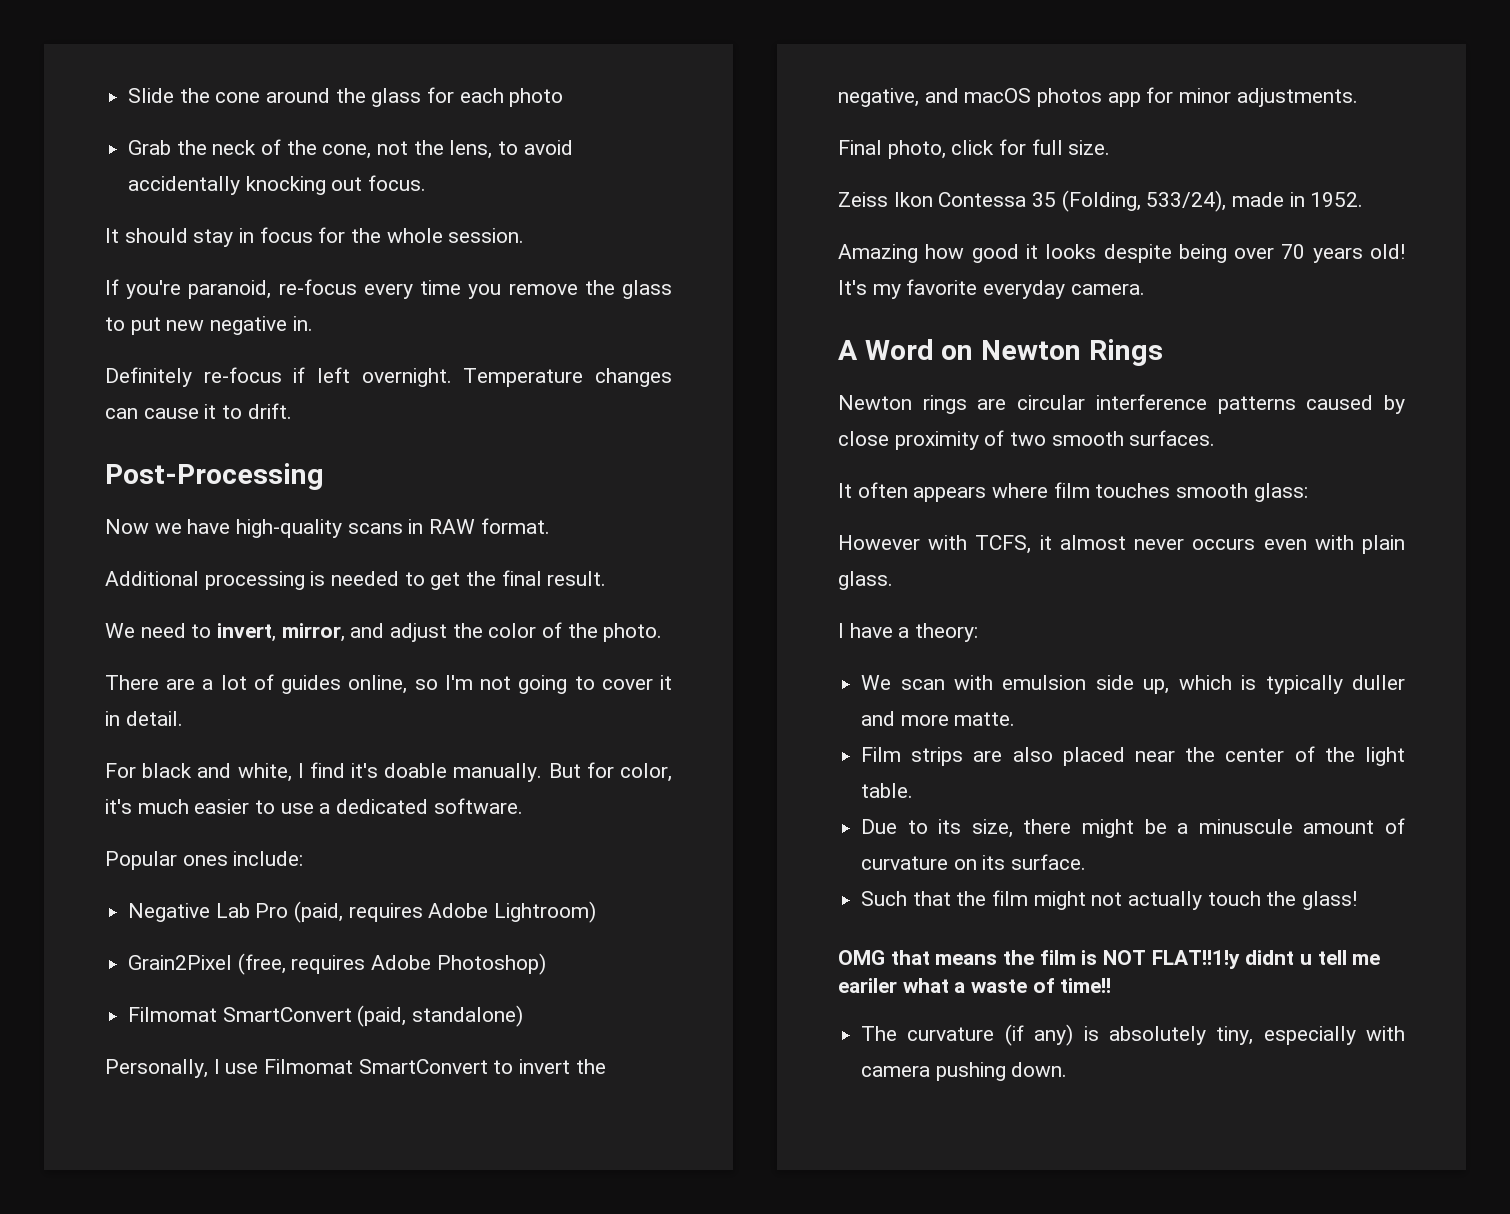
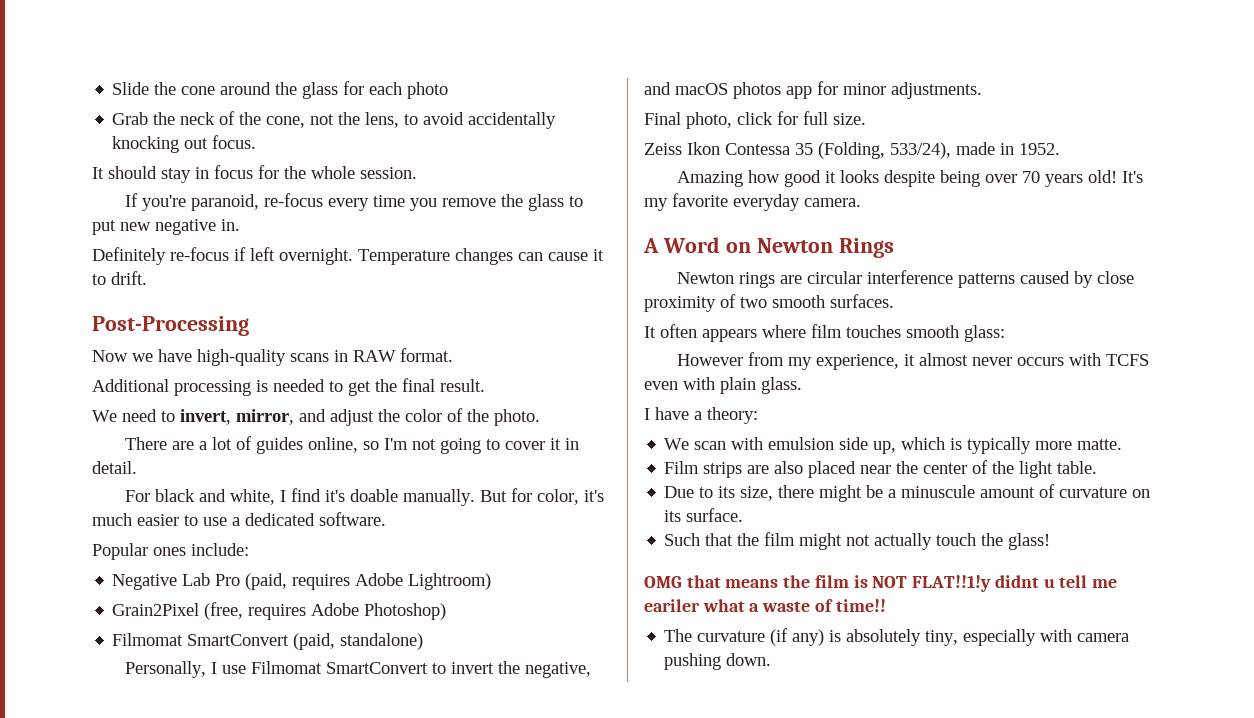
[928,535,1032,554] with TCFS, -> [748,352,900,370] from my experience,
(1256, 544) none -> [1069,353,1150,366] with TCFS
[1352,675,1405,690] [861,711,896,726] duller and -> (1032, 445) none

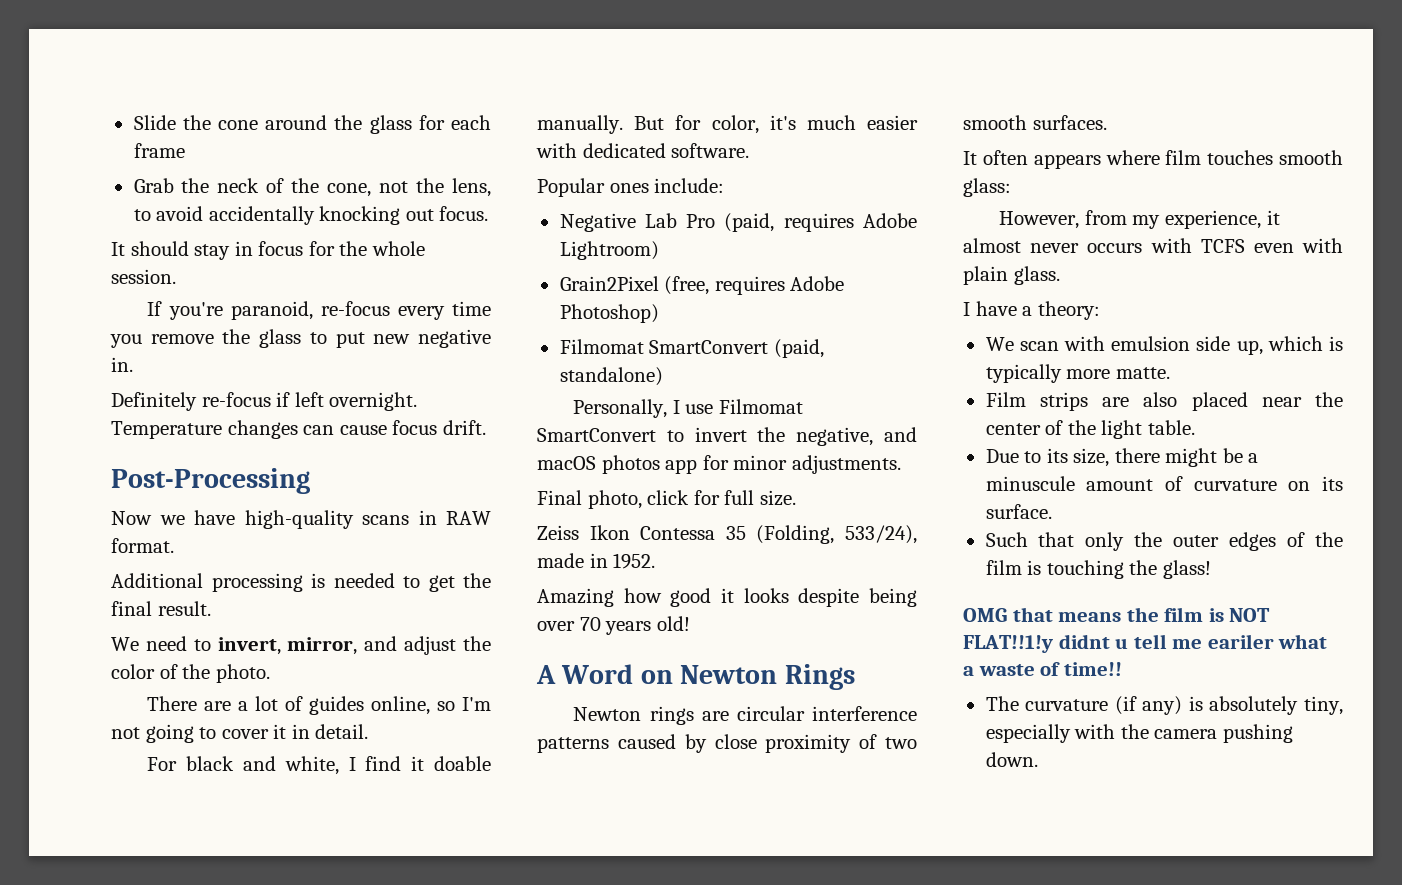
[407,82,449,99] photo -> [133,143,185,158] frame
[593,249,604,261] [92,274,106,285] it to -> [392,420,438,435] focus
[325,490,346,502] it's -> [411,756,425,771] it
[184,515,240,526] to use a -> [536,143,577,158] with
[1122,171,1144,183] [644,193,861,211] It's my favorite everyday camera. -> (690, 623) none
[677,354,744,366] However -> [999,211,1080,229] However,
[737,532,977,550] the film might not actually touch -> [1085,532,1343,551] [985,560,1124,579] only the outer edges of the film is touching
(1073, 635) none -> [1120,724,1149,739] the

